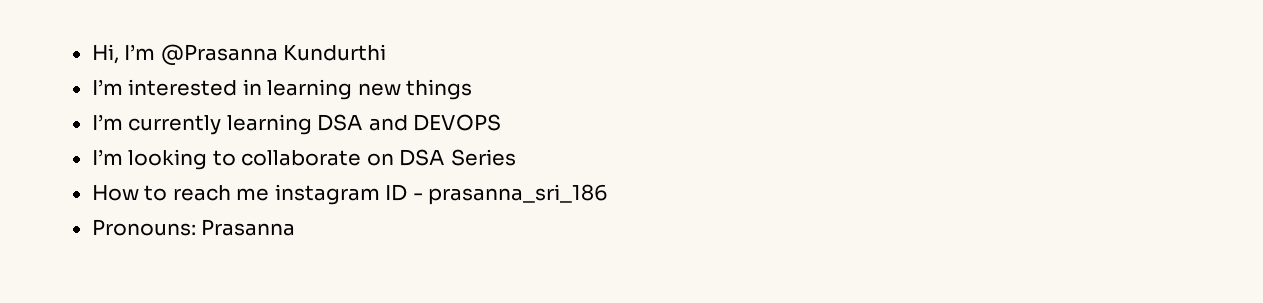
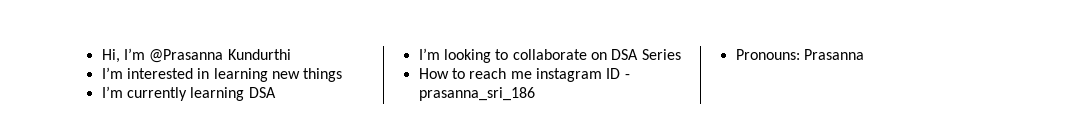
[368,114,502,131] and DEVOPS -> (276, 92) none

